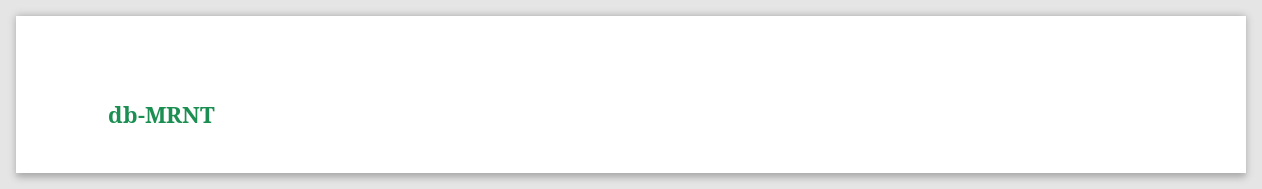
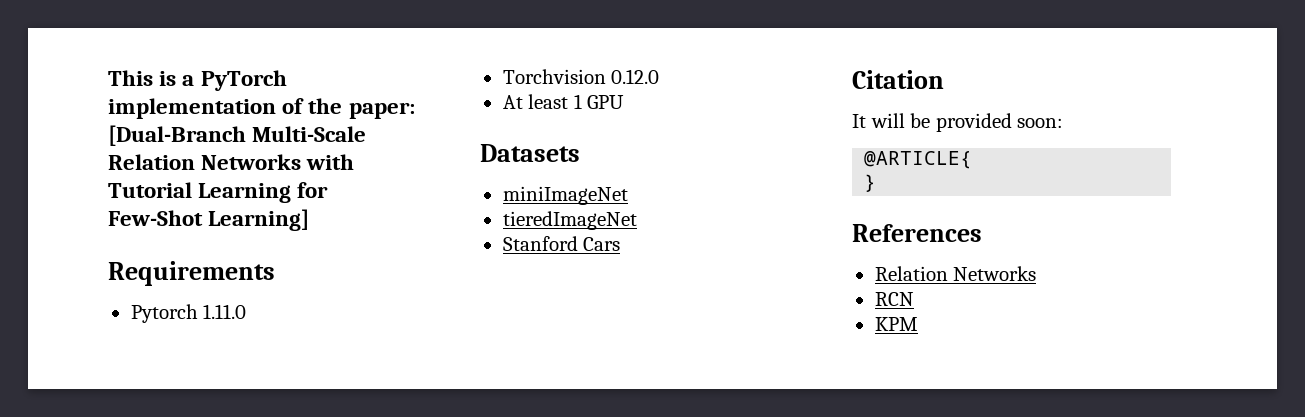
[108,106,215,123] db-MRNT -> [108,70,287,91] [108,98,415,119] [108,125,367,146] [108,154,355,170] [108,182,329,203] [108,209,310,231] [108,261,275,286] [130,304,247,323] [502,69,660,84] [502,94,625,109] [480,144,580,162] [502,186,628,205] [502,211,637,230] [502,236,621,251] [852,70,944,89] [852,113,1064,132] [864,151,973,169] [864,174,877,192] [852,224,982,242] [874,266,1037,281] [874,292,914,306] [874,317,918,331] This is a PyTorch implementation of the paper: [Dual-Branch Multi-Scale Relation Networks with Tutorial Learning for Few-Shot Learning] // Requirements // Pytorch 1.11.0 // Torchvision 0.12.0 // At least 1 GPU // Datasets // miniImageNet // tieredImageNet // Stanford Cars // Citation // It will be provided soon: // @ARTICLE{ // } // References // Relation Networks // RCN // KPM

